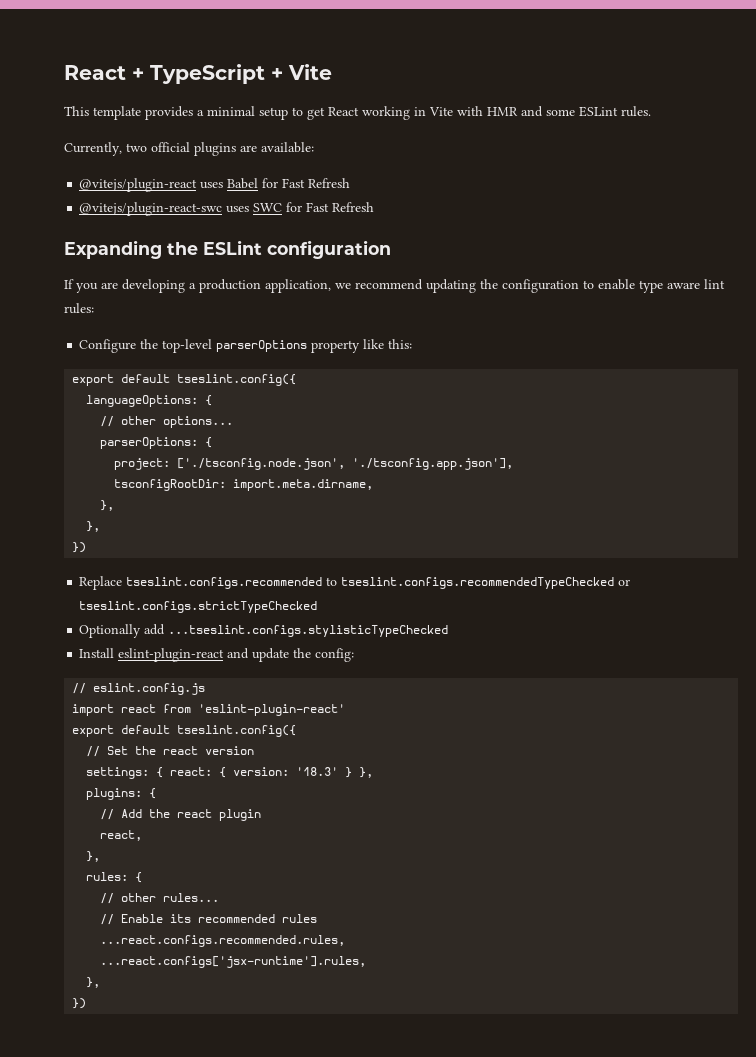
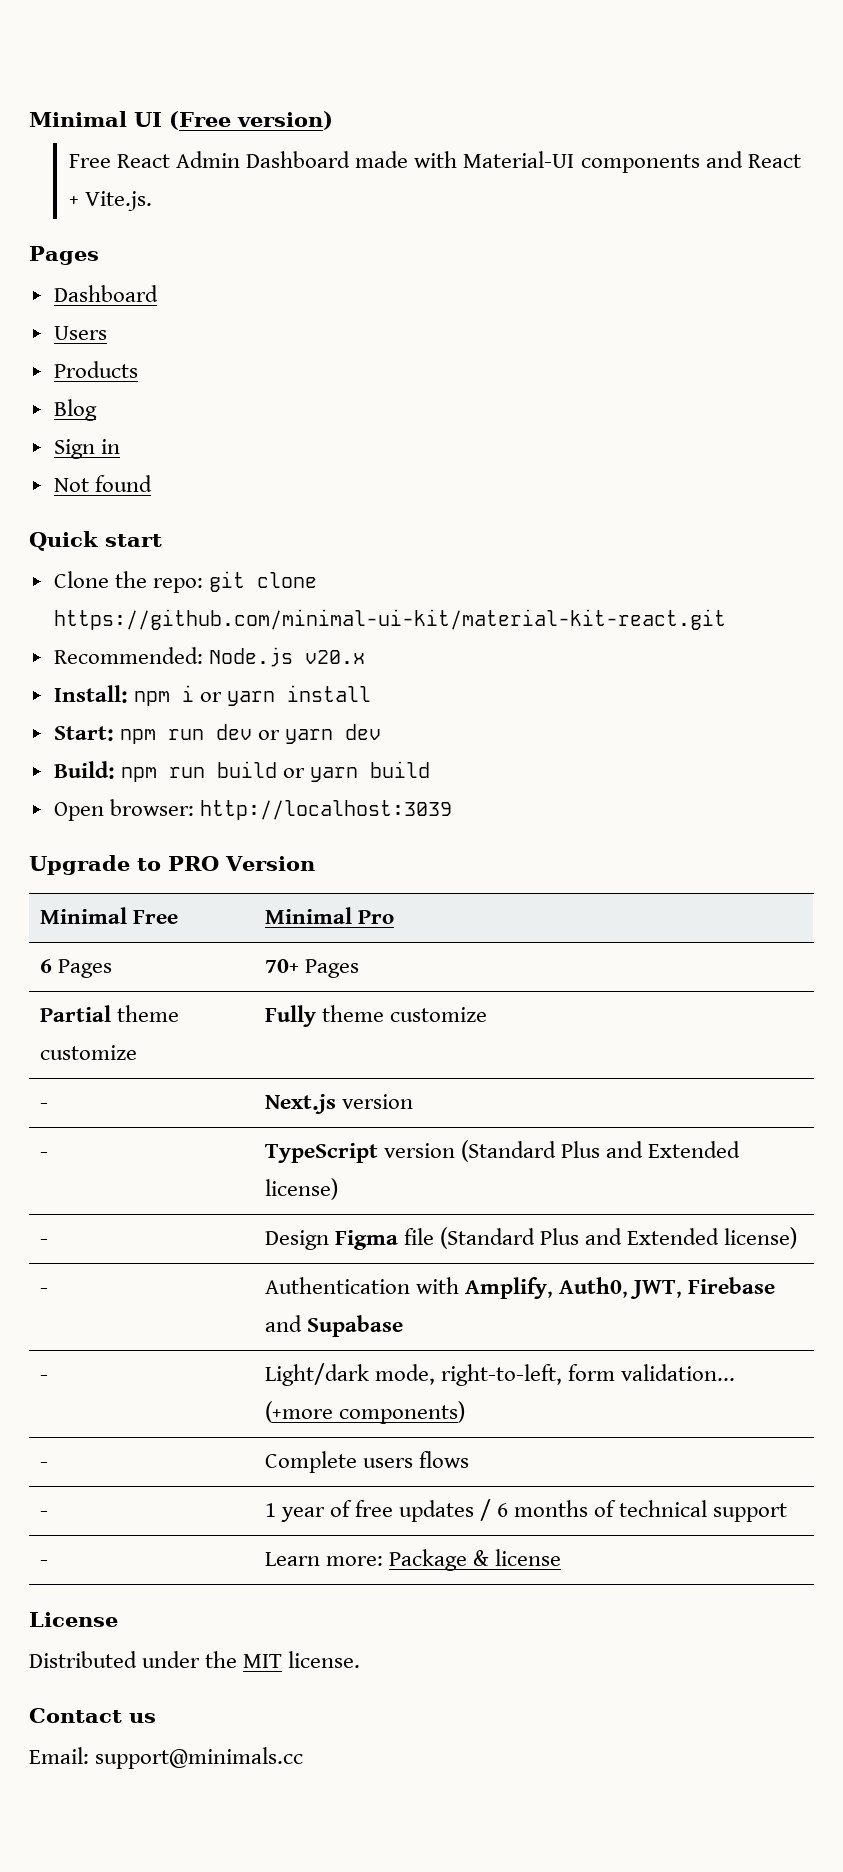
[64,64,332,84] [64,106,651,120] [64,142,314,156] [79,178,351,192] [79,202,375,216] [64,240,391,259] [64,279,725,293] [64,303,94,314] [79,339,413,353] [72,374,297,386] [86,395,213,407] [100,416,234,428] [100,437,213,449] [114,458,514,470] [114,479,374,491] [100,500,115,511] [86,521,101,532] [72,542,87,553] [79,576,631,590] [79,601,318,613] [79,624,449,638] [79,648,355,662] [72,683,206,695] [72,704,346,716] [72,725,297,737] [86,746,255,757] [86,767,374,779] [86,788,157,800] [100,809,262,821] [100,830,143,841] [86,851,101,862] [86,872,143,883] [100,893,220,904] [100,914,318,925] [100,935,346,947] [100,956,367,968] [86,977,101,988] [72,998,87,1009] React + TypeScript + Vite // This template provides a minimal setup to get React working in Vite with HMR and some ESLint rules. // Currently, two official plugins are available: // @vitejs/plugin-react uses Babel for Fast Refresh // @vitejs/plugin-react-swc uses SWC for Fast Refresh // Expanding the ESLint configuration // If you are developing a production application, we recommend updating the configuration to enable type aware lint rules: // Configure the top-level parserOptions property like this: // export default tseslint.config({ // languageOptions: { // // other options... // parserOptions: { // project: ['./tsconfig.node.json', './tsconfig.app.json'], // tsconfigRootDir: import.meta.dirname, // }, // }, // }) // Replace tseslint.configs.recommended to tseslint.configs.recommendedTypeChecked or tseslint.configs.strictTypeChecked // Optionally add ...tseslint.configs.stylisticTypeChecked // Install eslint-plugin-react and update the config: // // eslint.config.js // import react from 'eslint-plugin-react' // export default tseslint.config({ // // Set the react version // settings: { react: { version: '18.3' } }, // plugins: { // // Add the react plugin // react, // }, // rules: { // // other rules... // // Enable its recommended rules // ...react.configs.recommended.rules, // ...react.configs['jsx-runtime'].rules, // }, // }) -> [29,111,333,130] [69,151,801,173] [69,191,153,211] [29,246,99,265] [53,285,158,302] [53,326,107,340] [53,361,138,378] [53,399,97,421] [53,439,120,459] [53,475,152,492] [29,531,162,551] [53,571,317,593] [53,609,726,630] [53,647,365,667] [53,685,371,706] [53,724,381,744] [53,761,430,782] [53,799,452,821] [29,855,315,875] [39,907,178,924] [264,907,394,924] [39,959,112,978] [264,959,359,978] [39,1005,179,1022] [39,1045,137,1060] [264,1005,487,1027] [39,1103,48,1109] [264,1094,413,1114] [39,1152,48,1158] [264,1140,740,1163] [264,1178,338,1200] [39,1239,48,1245] [264,1227,798,1250] [39,1288,48,1294] [264,1277,775,1299] [264,1315,403,1337] [39,1375,48,1381] [264,1363,735,1386] [264,1401,465,1424] [39,1462,48,1468] [264,1451,469,1473] [39,1511,48,1517] [264,1499,788,1522] [39,1560,48,1566] [264,1549,561,1571] [29,1612,118,1627] [29,1651,361,1668] [29,1708,156,1723] [29,1747,304,1769] Minimal UI (Free version) // Free React Admin Dashboard made with Material-UI components and React + Vite.js. // Pages // Dashboard // Users // Products // Blog // Sign in // Not found // Quick start // Clone the repo: git clone https://github.com/minimal-ui-kit/material-kit-react.git // Recommended: Node.js v20.x // Install: npm i or yarn install // Start: npm run dev or yarn dev // Build: npm run build or yarn build // Open browser: http://localhost:3039 // Upgrade to PRO Version // Minimal Free | Minimal Pro // 6 Pages | 70+ Pages // Partial theme customize | Fully theme customize // - | Next.js version // - | TypeScript version (Standard Plus and Extended license) // - | Design Figma file (Standard Plus and Extended license) // - | Authentication with Amplify, Auth0, JWT, Firebase and Supabase // - | Light/dark mode, right-to-left, form validation... (+more components) // - | Complete users flows // - | 1 year of free updates / 6 months of technical support // - | Learn more: Package & license // License // Distributed under the MIT license. // Contact us // Email: support@minimals.cc

